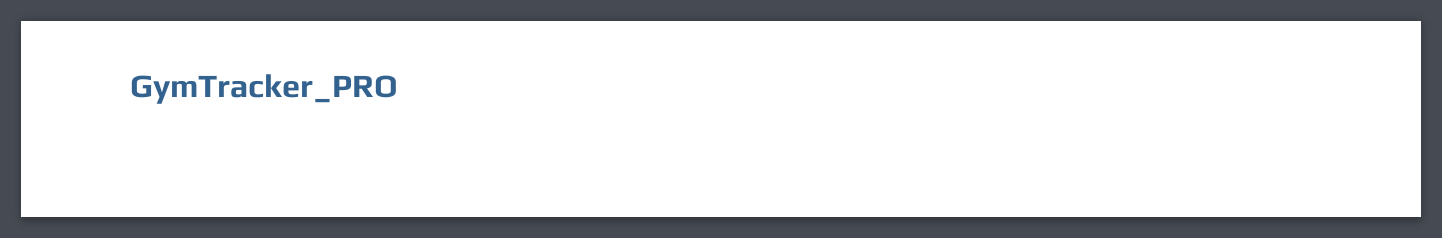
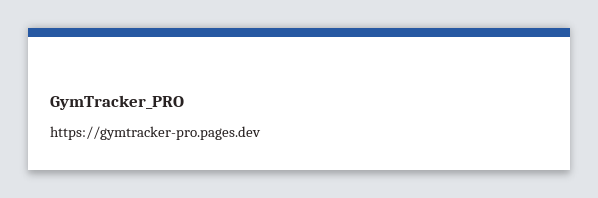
(398, 89) none -> [50,126,261,140] // https://gymtracker-pro.pages.dev

